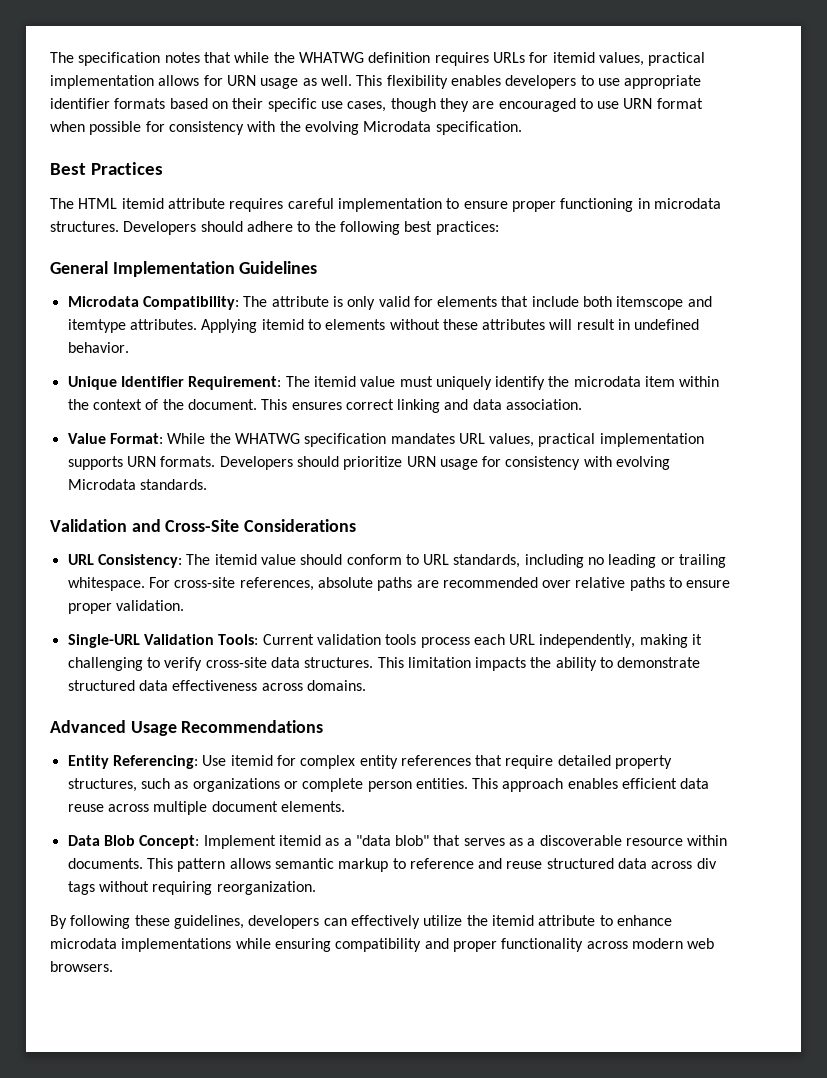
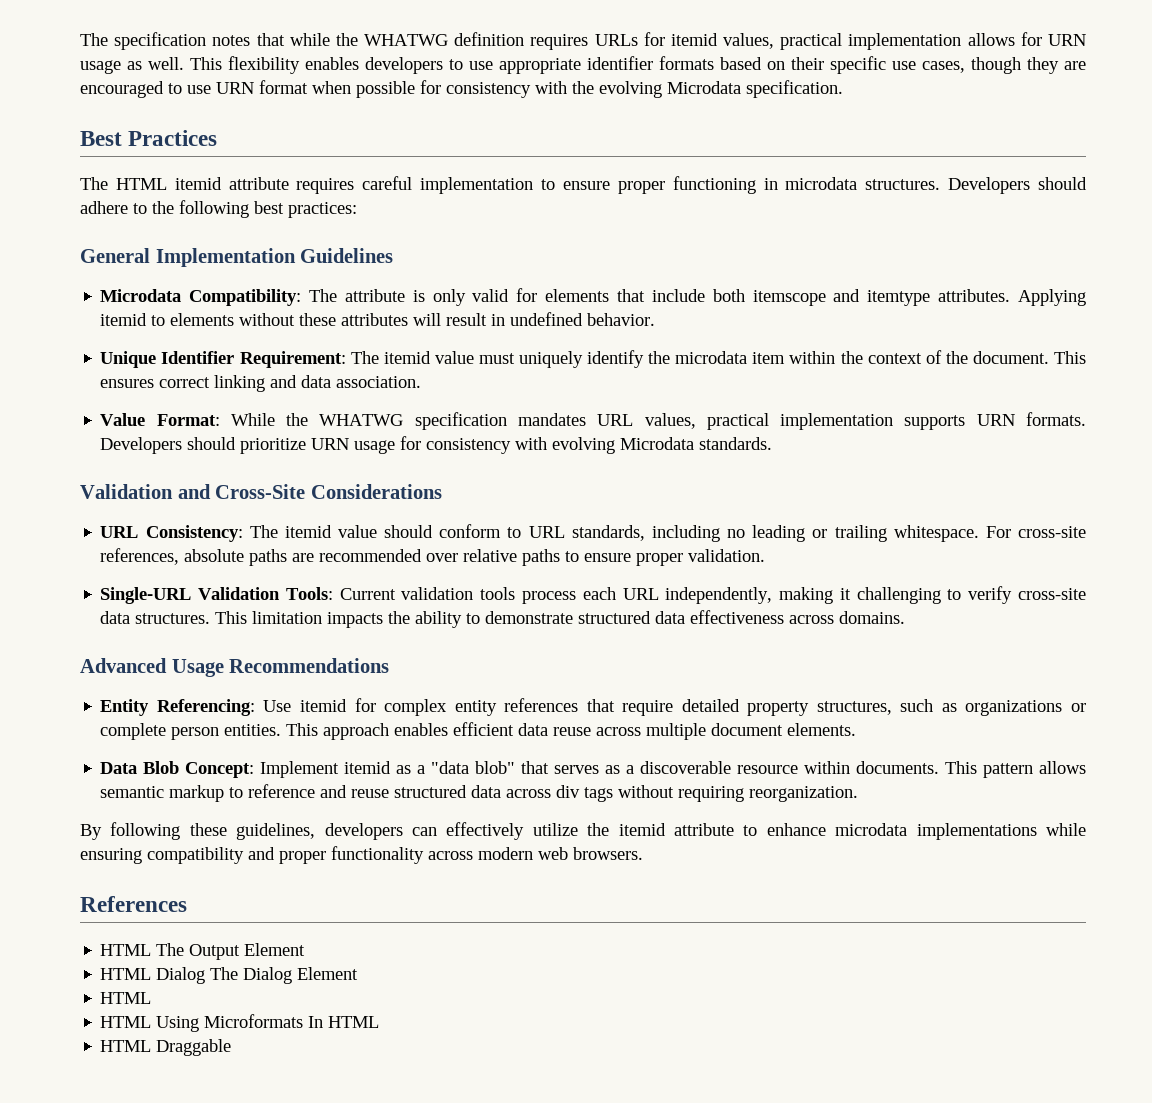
(113, 966) none -> [80,896,187,912] [100,943,306,960] [100,967,359,984] [100,992,152,1004] [100,1014,380,1032] [100,1039,232,1056] // References // HTML The Output Element // HTML Dialog The Dialog Element // HTML // HTML Using Microformats In HTML // HTML Draggable

